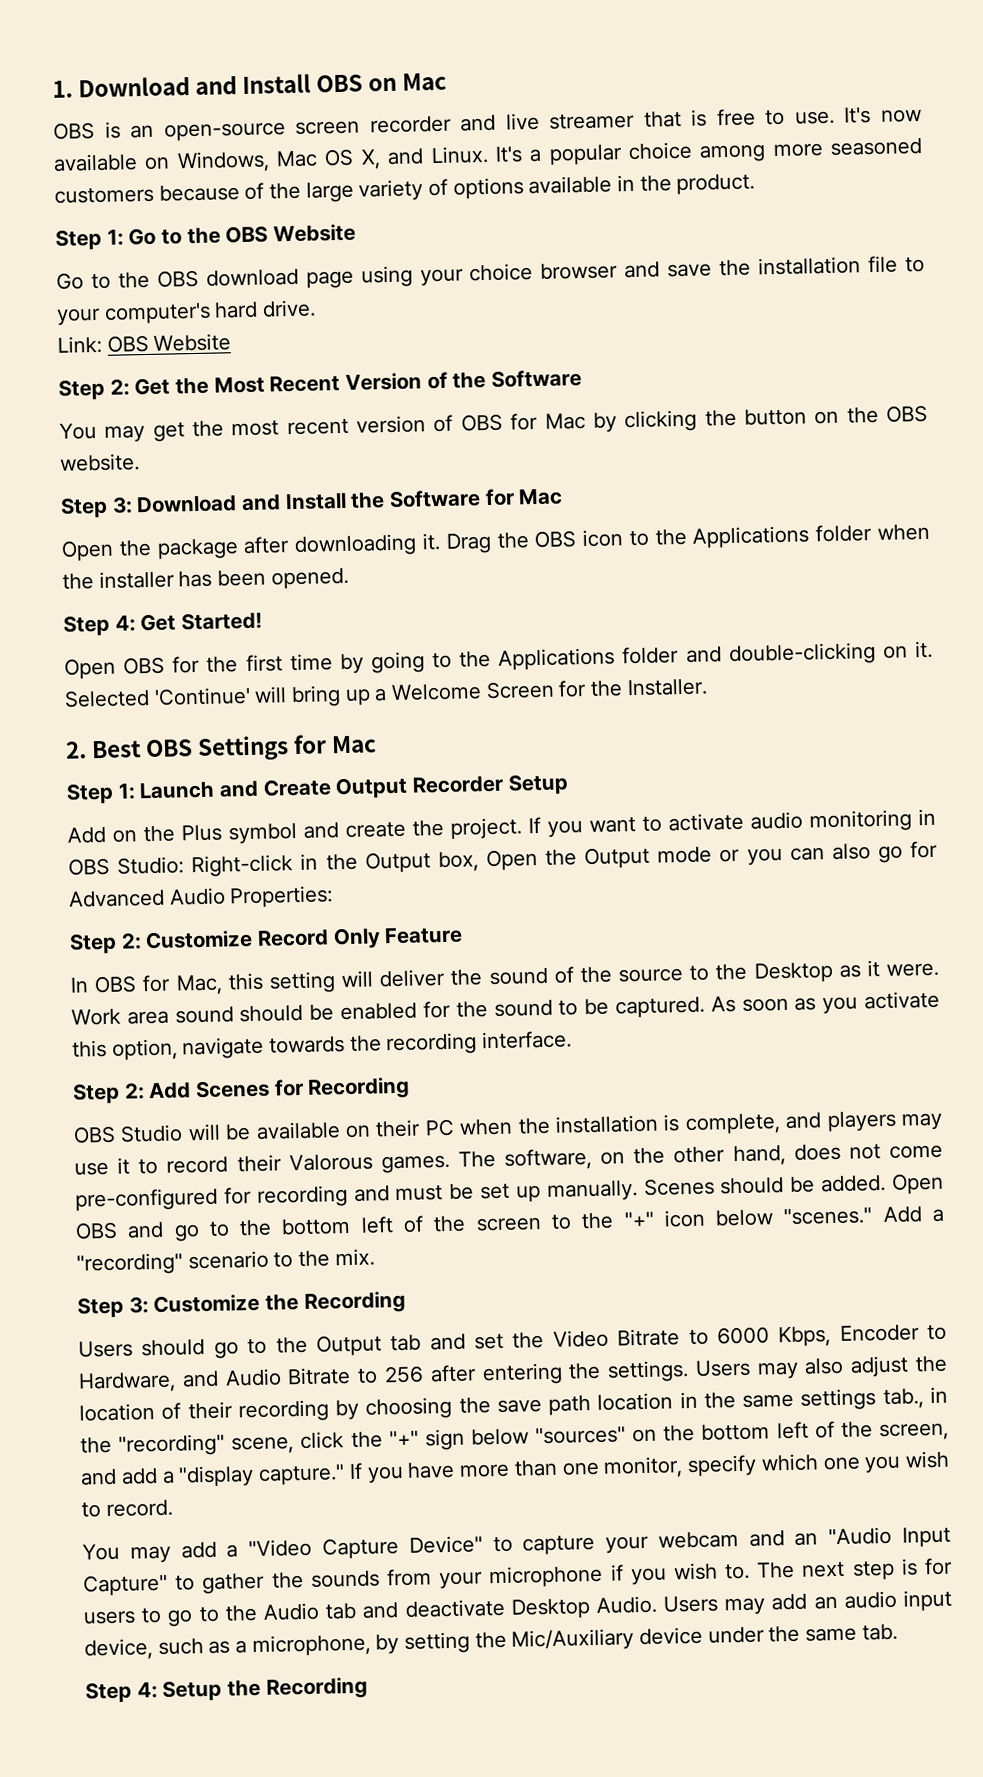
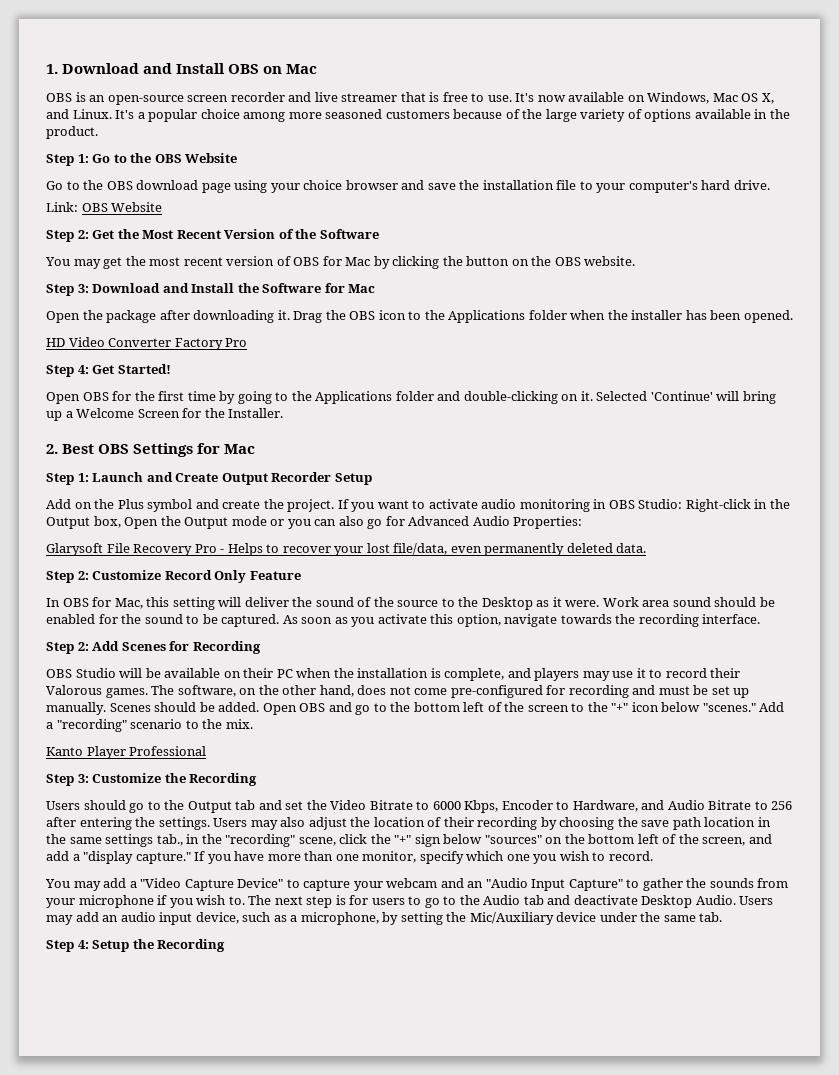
(349, 578) none -> [46,337,248,350] // HD Video Converter Factory Pro
(334, 897) none -> [46,543,647,556] // Glarysoft File Recovery Pro - Helps to recover your lost file/data, even permanently deleted data.
(375, 1257) none -> [46,746,207,759] // Kanto Player Professional

